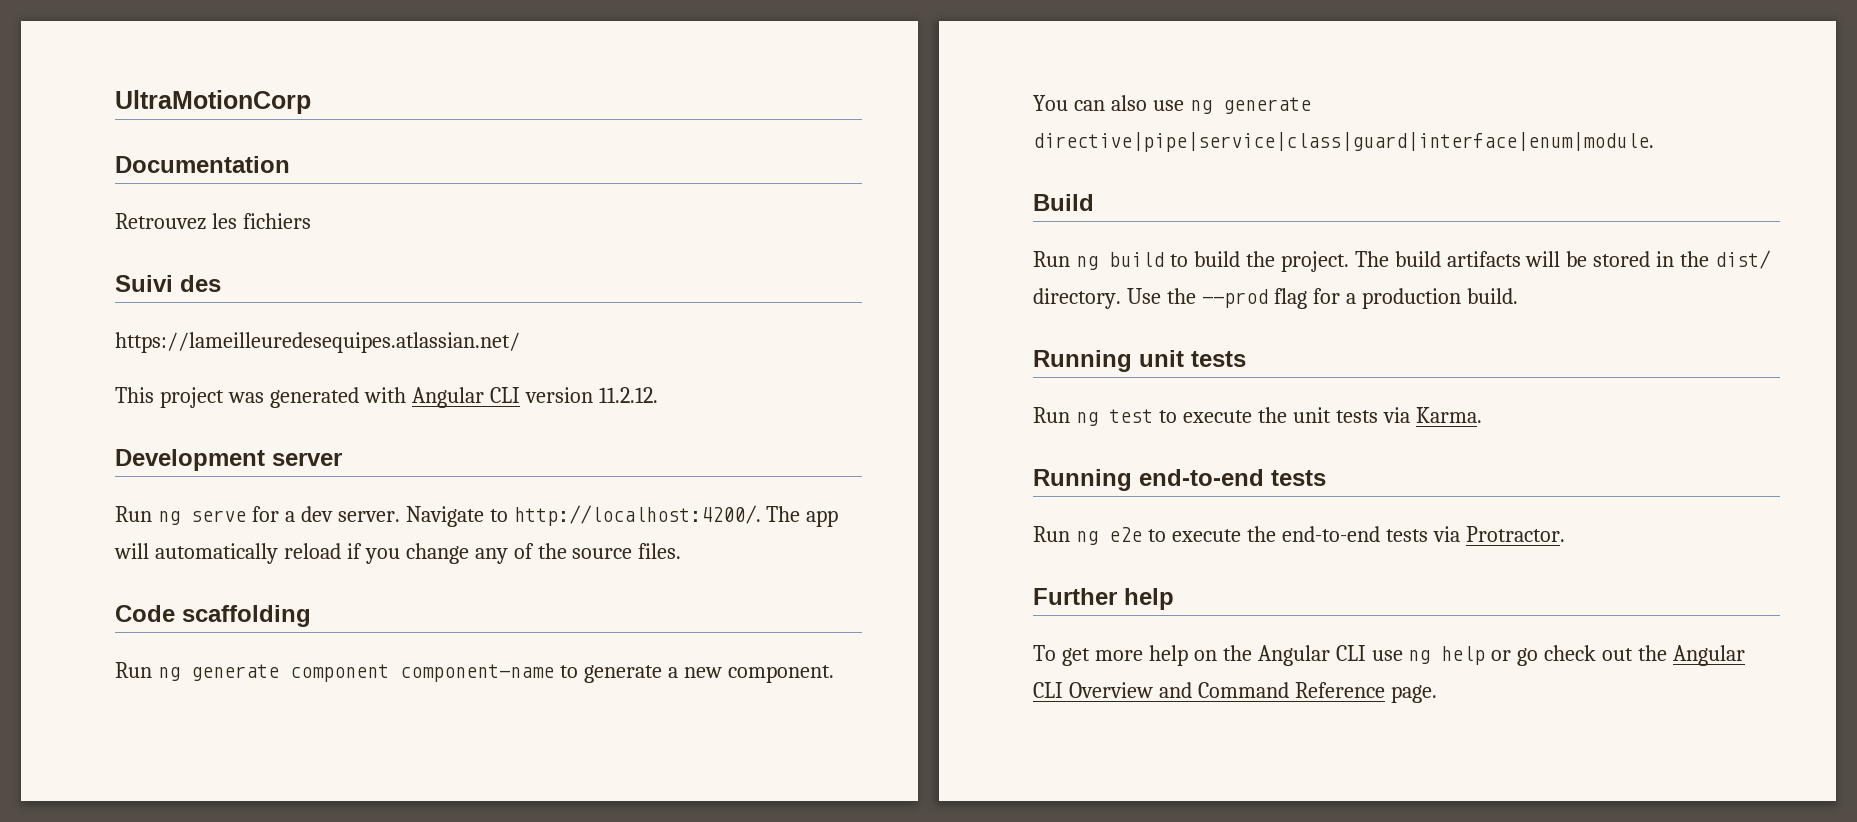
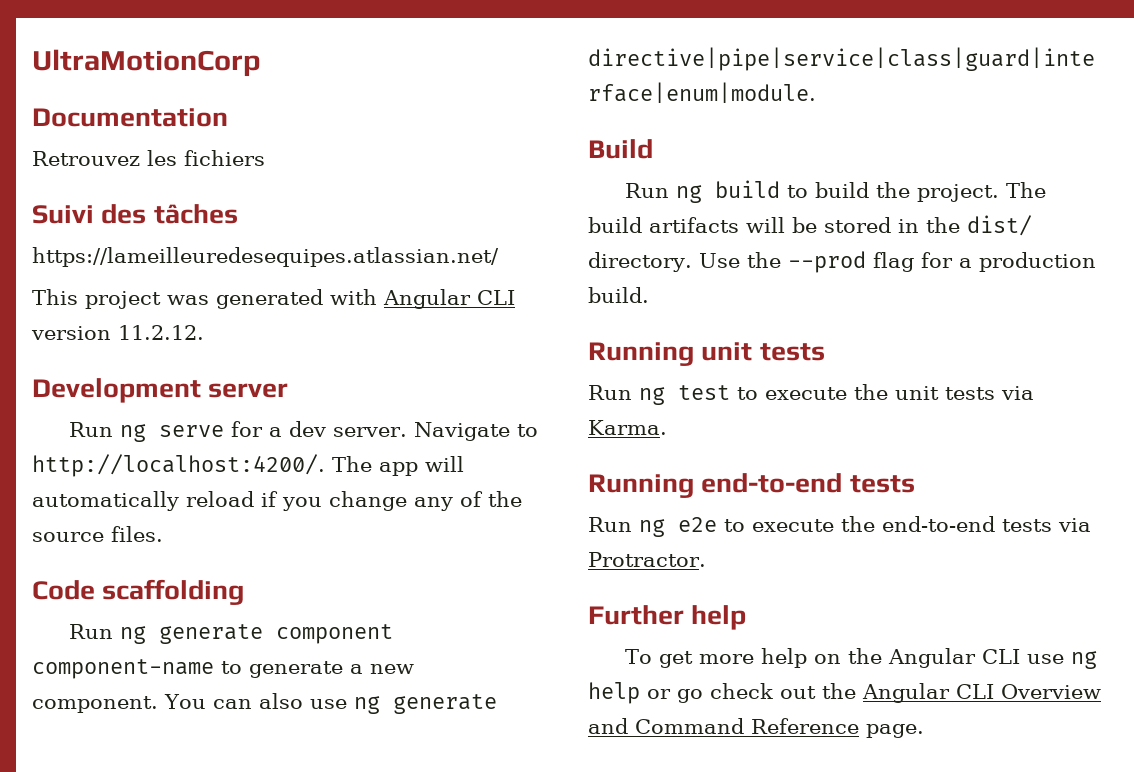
(221, 283) none -> [153,204,238,224] tâches

